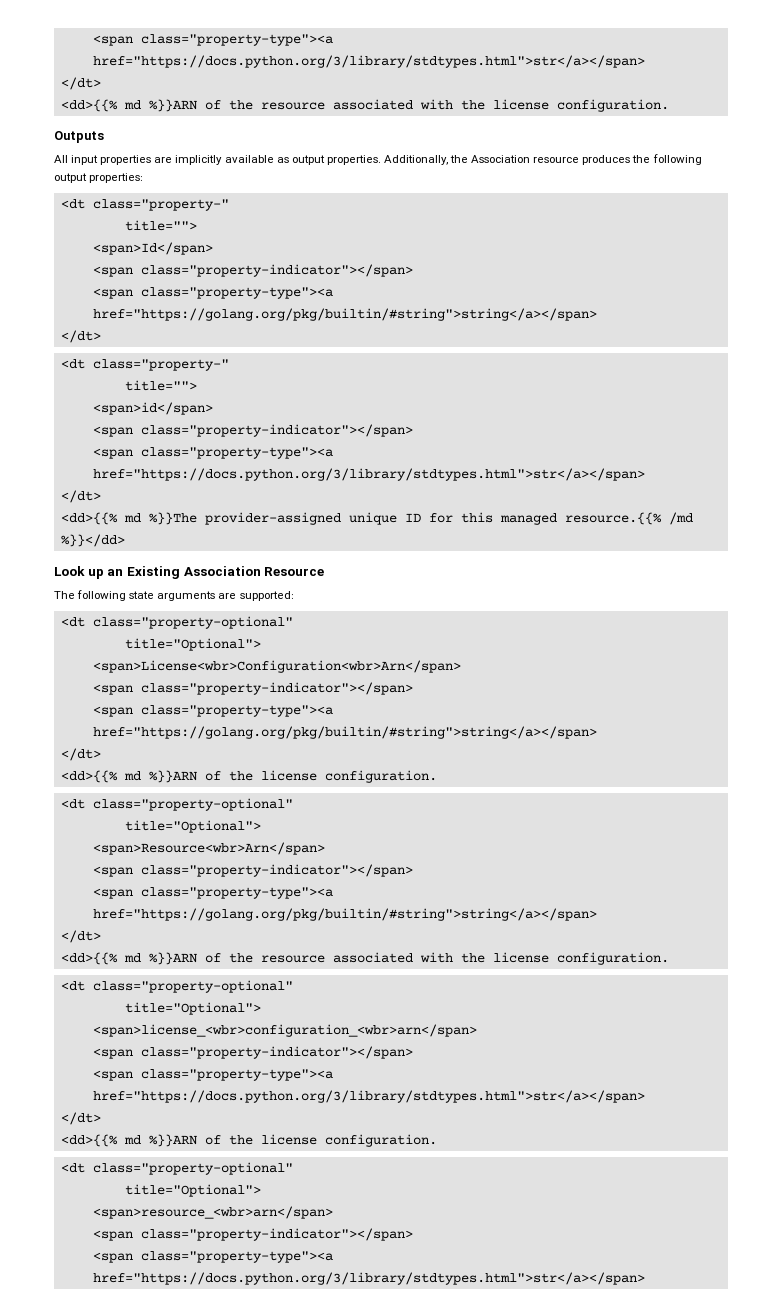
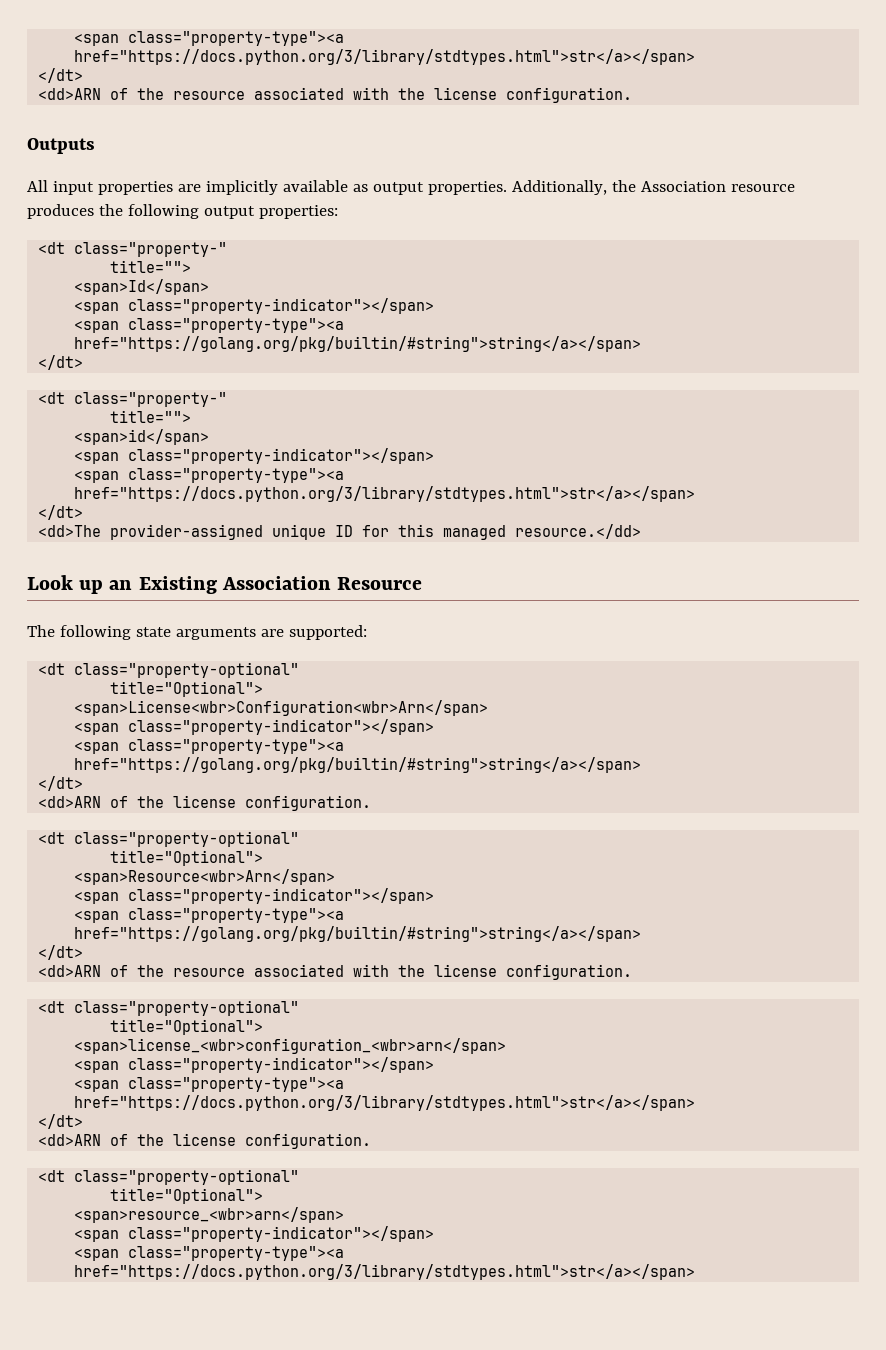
[92,34,333,46] [92,55,645,68] [60,77,101,90] [60,99,197,112] <span class="property-type"><a href="https://docs.python.org/3/library/stdtypes.html">str</a></span> // </dt> // <dd>{{% md %}}ARN -> [74,31,345,46] [74,49,696,65] [38,68,84,83] [38,88,102,100] <span class="property-type"><a href="https://docs.python.org/3/library/stdtypes.html">str</a></span> // </dt> // <dd>ARN
[60,512,197,525] <dd>{{% md %}}The -> [38,525,102,537] <dd>The
[564,512,693,525] [60,534,125,547] resource.{{% /md %}}</dd> -> [515,524,642,539] resource.</dd>
[60,770,197,783] <dd>{{% md %}}ARN -> [38,796,102,808] <dd>ARN
[60,952,197,965] <dd>{{% md %}}ARN -> [38,965,102,977] <dd>ARN
[60,1134,197,1147] <dd>{{% md %}}ARN -> [38,1134,102,1146] <dd>ARN

